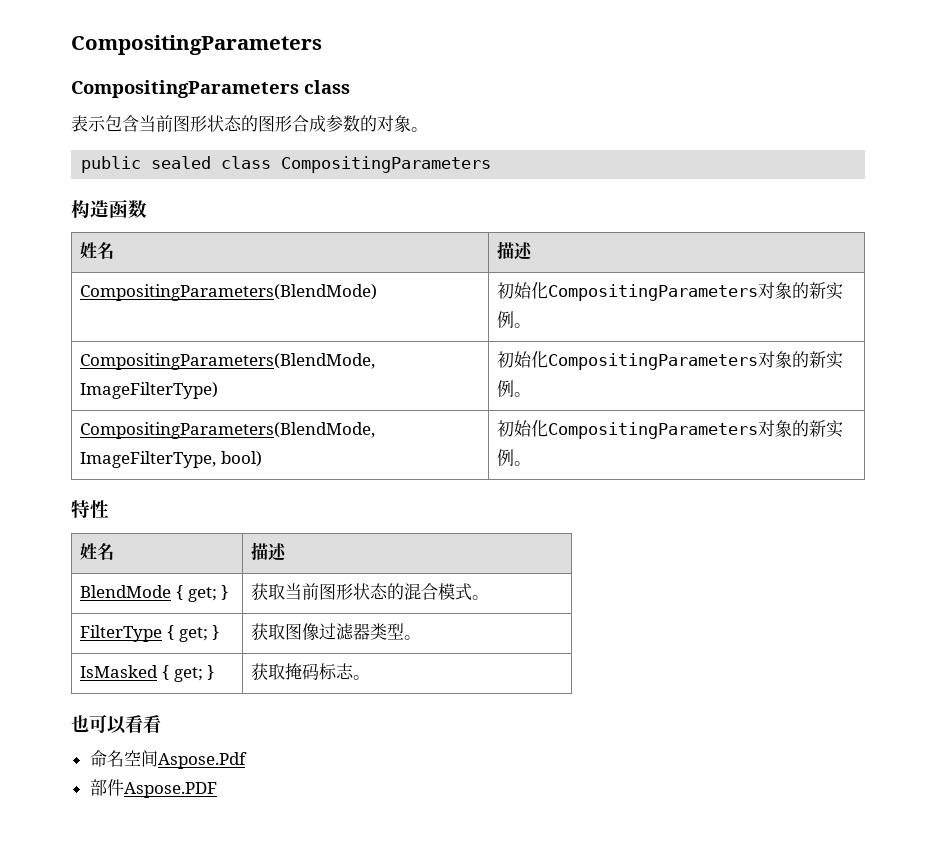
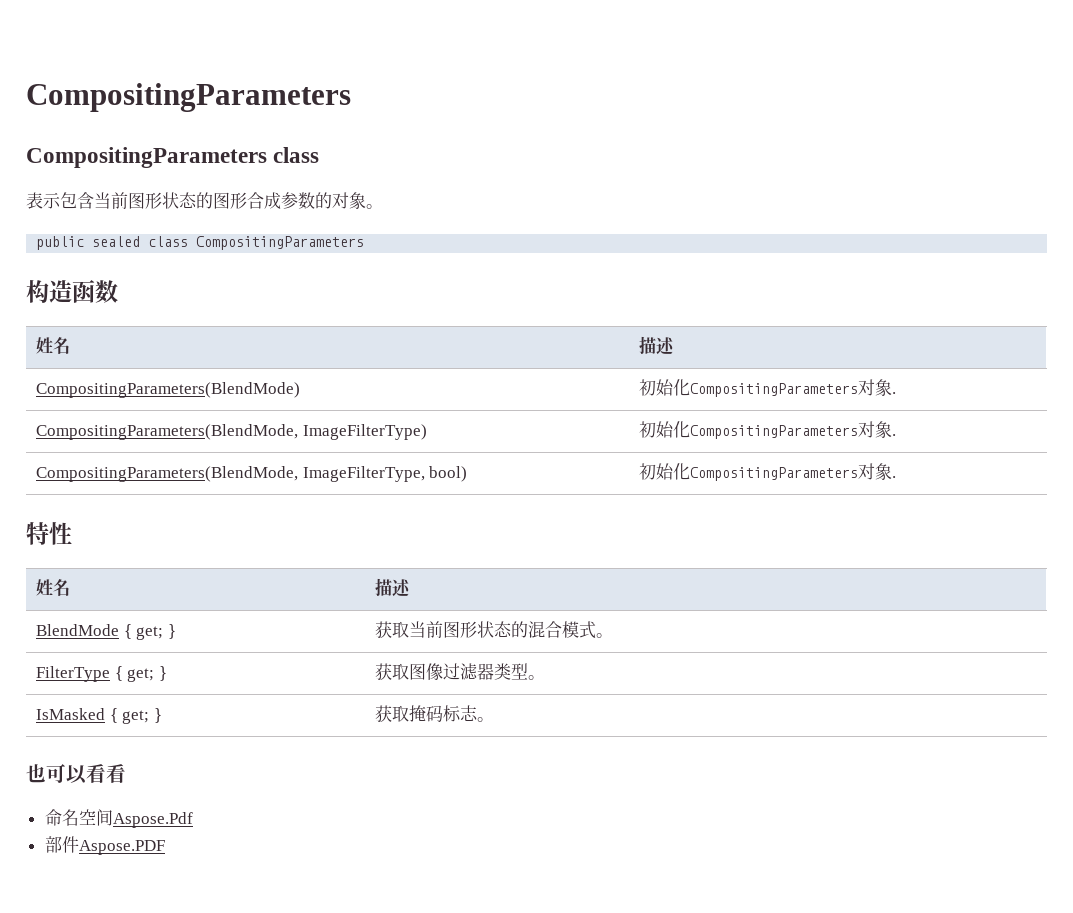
[792,282,844,300] [497,311,532,328] 的新实例。 -> [892,392,897,394] .
[792,351,844,369] [497,380,532,397] 的新实例。 -> [892,434,897,436] .
[792,420,844,438] [497,449,532,466] 的新实例。 -> [892,476,897,478] .

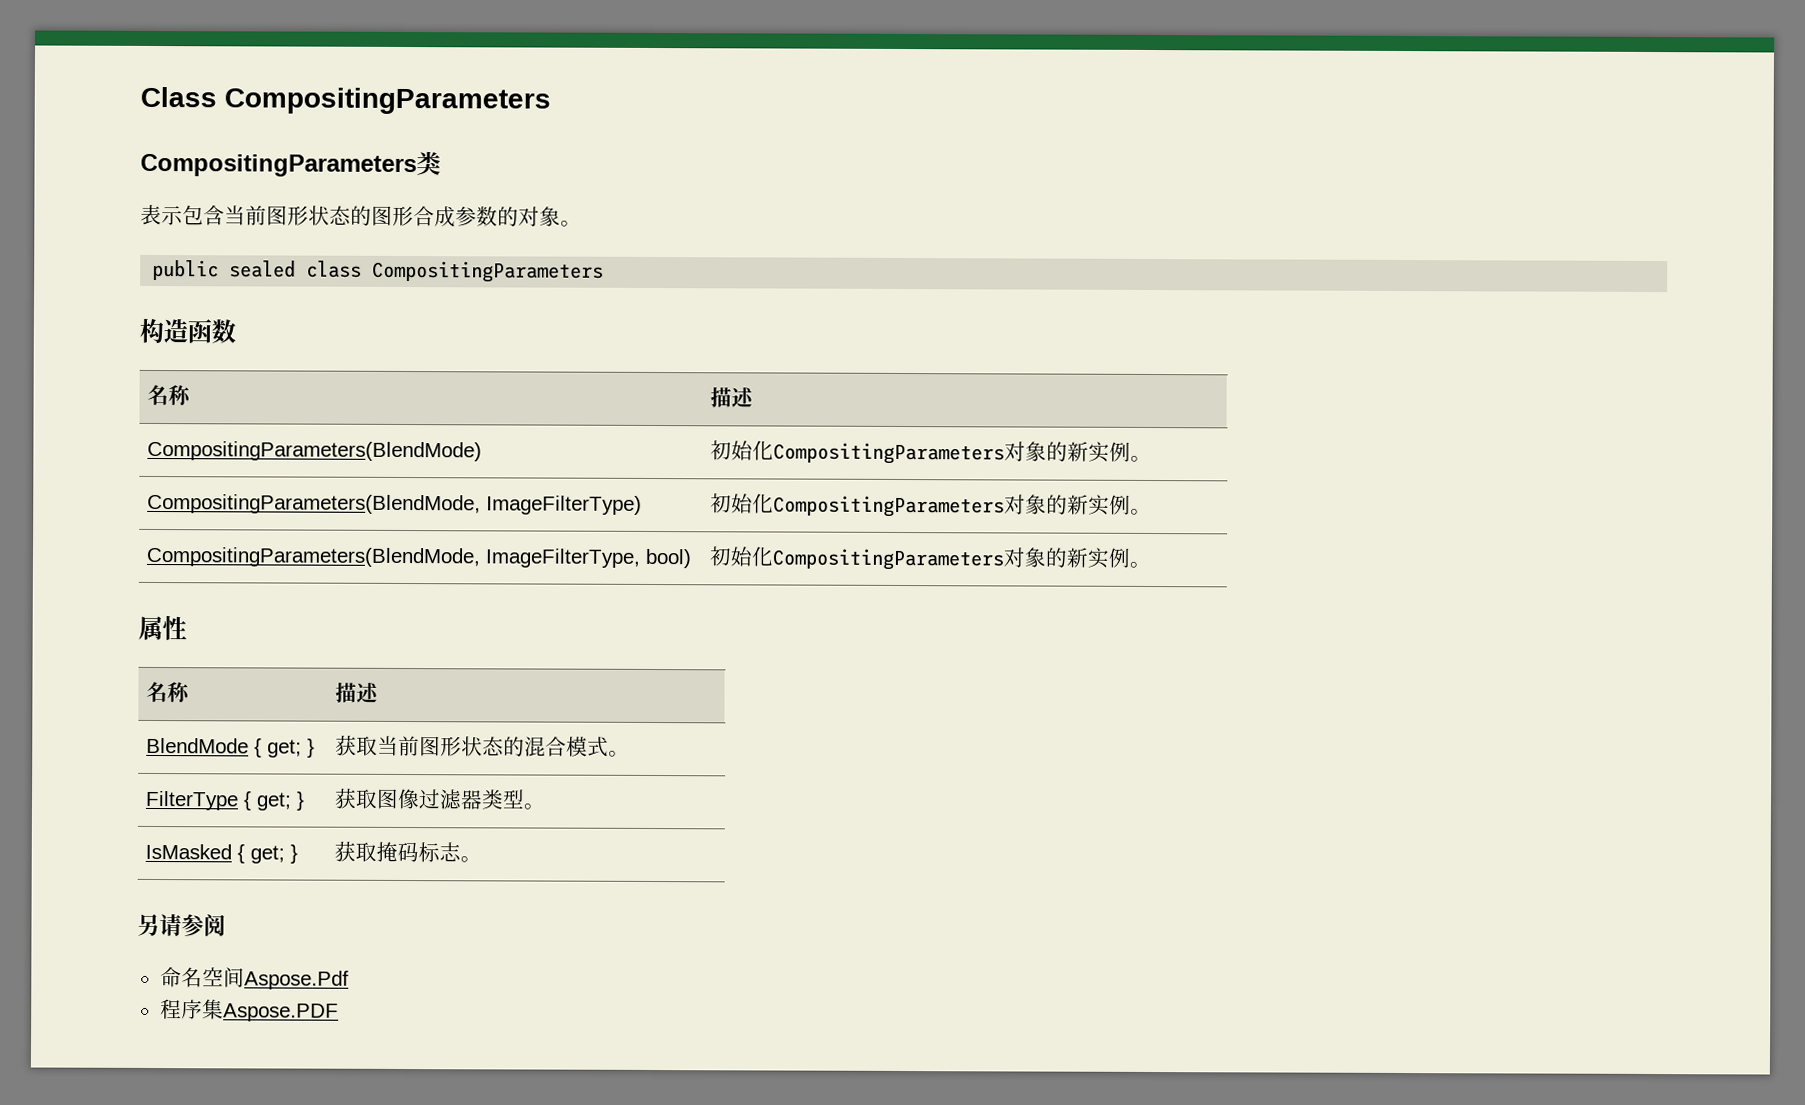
(26, 97) none -> [140,86,217,108] Class
[273,147,320,163] class -> [416,151,441,176] 类
[36,337,71,354] 姓名 -> [147,384,192,406] 名称
[892,392,897,394] . -> [1046,441,1153,463] 的新实例。
[892,434,897,436] . -> [1046,494,1153,516] 的新实例。
[892,476,897,478] [26,522,49,545] . // 特 -> [1045,547,1152,569] [138,615,163,641] 的新实例。 // 属
[36,579,71,596] 姓名 -> [146,681,191,703] 名称
[26,764,126,784] 也可以看看 -> [137,913,226,937] 另请参阅
[44,836,79,853] 部件 -> [159,999,224,1020] 程序集

